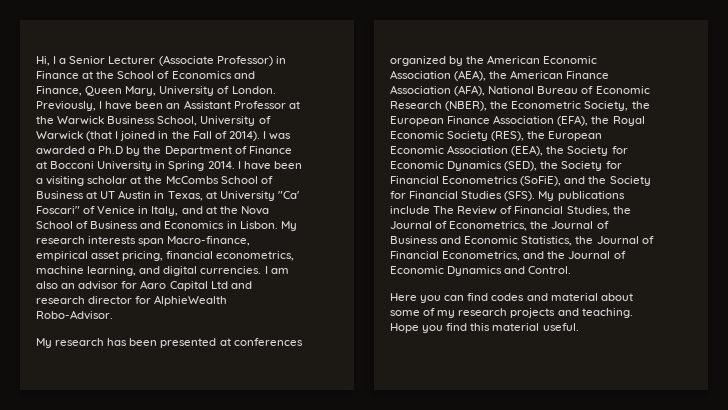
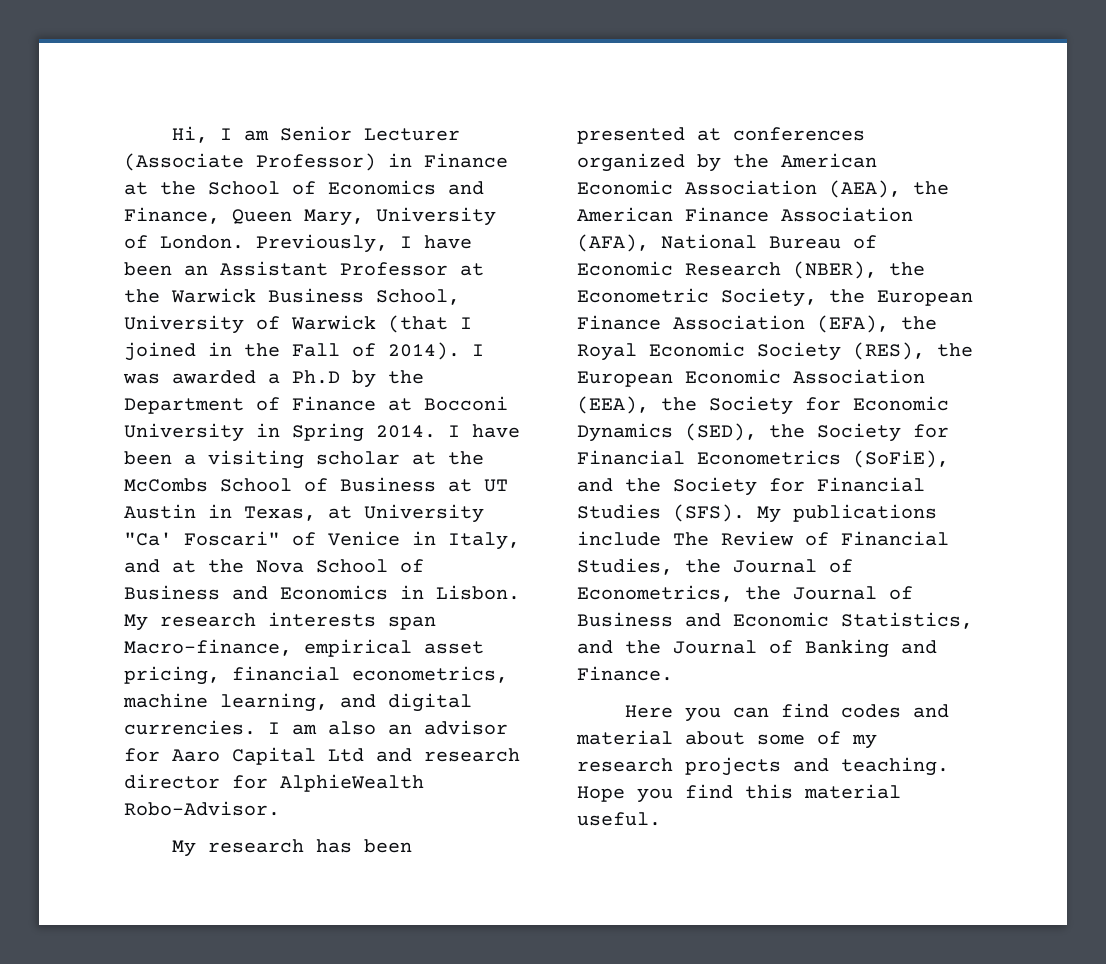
[59,58,67,64] a -> [243,130,269,141] am
[575,236,654,244] [390,251,626,261] [390,266,572,276] the Journal of Financial Econometrics, and the Journal of Economic Dynamics and Control. -> [577,639,937,658] [577,666,673,681] and the Journal of Banking and Finance.

